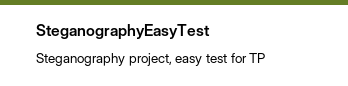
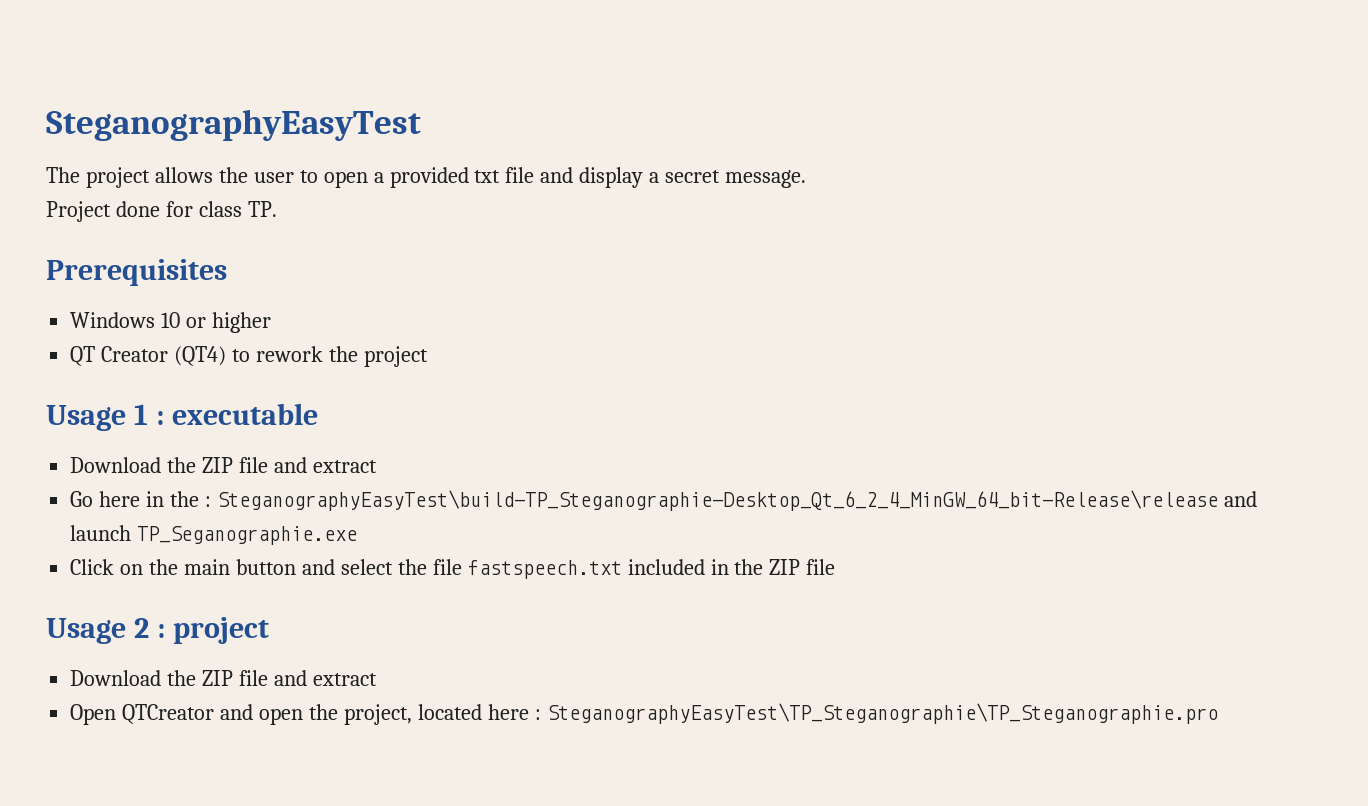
[36,53,266,66] Steganography project, easy test for TP -> [46,167,807,188] [46,201,277,222] [46,259,227,286] [70,312,272,333] [70,346,428,367] [46,403,318,431] [70,457,377,473] [70,490,1257,511] [70,525,358,545] [70,559,836,579] [46,617,269,644] [70,670,377,686] [70,703,1218,725] The project allows the user to open a provided txt file and display a secret message. // Project done for class TP. // Prerequisites // Windows 10 or higher // QT Creator (QT4) to rework the project // Usage 1 : executable // Download the ZIP file and extract // Go here in the : SteganographyEasyTest\build-TP_Steganographie-Desktop_Qt_6_2_4_MinGW_64_bit-Release\release and launch TP_Seganographie.exe // Click on the main button and select the file fastspeech.txt included in the ZIP file // Usage 2 : project // Download the ZIP file and extract // Open QTCreator and open the project, located here : SteganographyEasyTest\TP_Steganographie\TP_Steganographie.pro

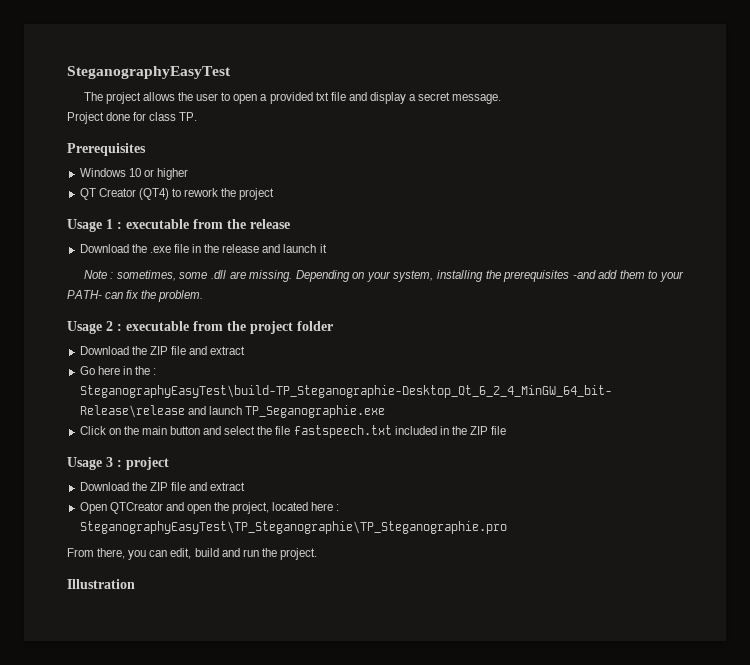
(318, 414) none -> [193,219,290,229] [79,244,327,253] [83,270,684,282] [67,290,204,302] [67,321,333,334] from the release // Download the .exe file in the release and launch it // Note : sometimes, some .dll are missing. Depending on your system, installing the prerequisites -and add them to your PATH- can fix the problem. // Usage 2 : executable from the project folder
[133,618,149,638] 2 -> [106,457,113,467] 3
(1218, 713) none -> [67,548,317,560] [67,579,135,589] // From there, you can edit, build and run the project. // Illustration

